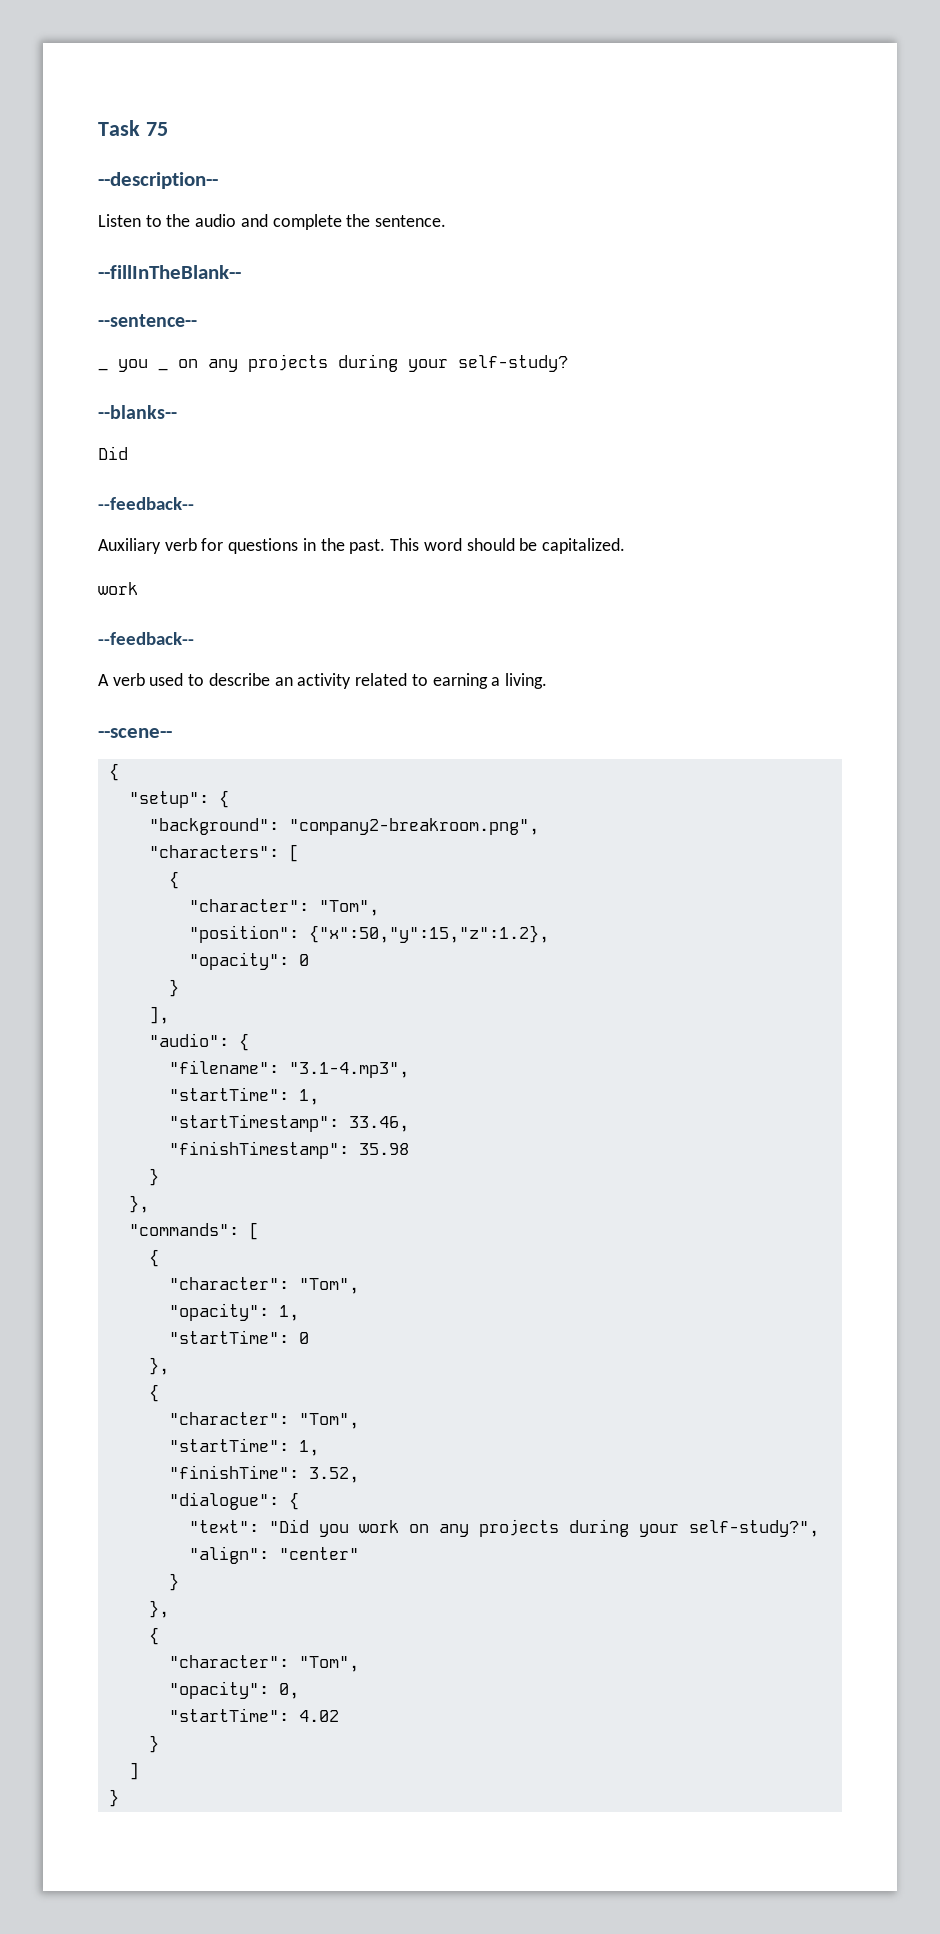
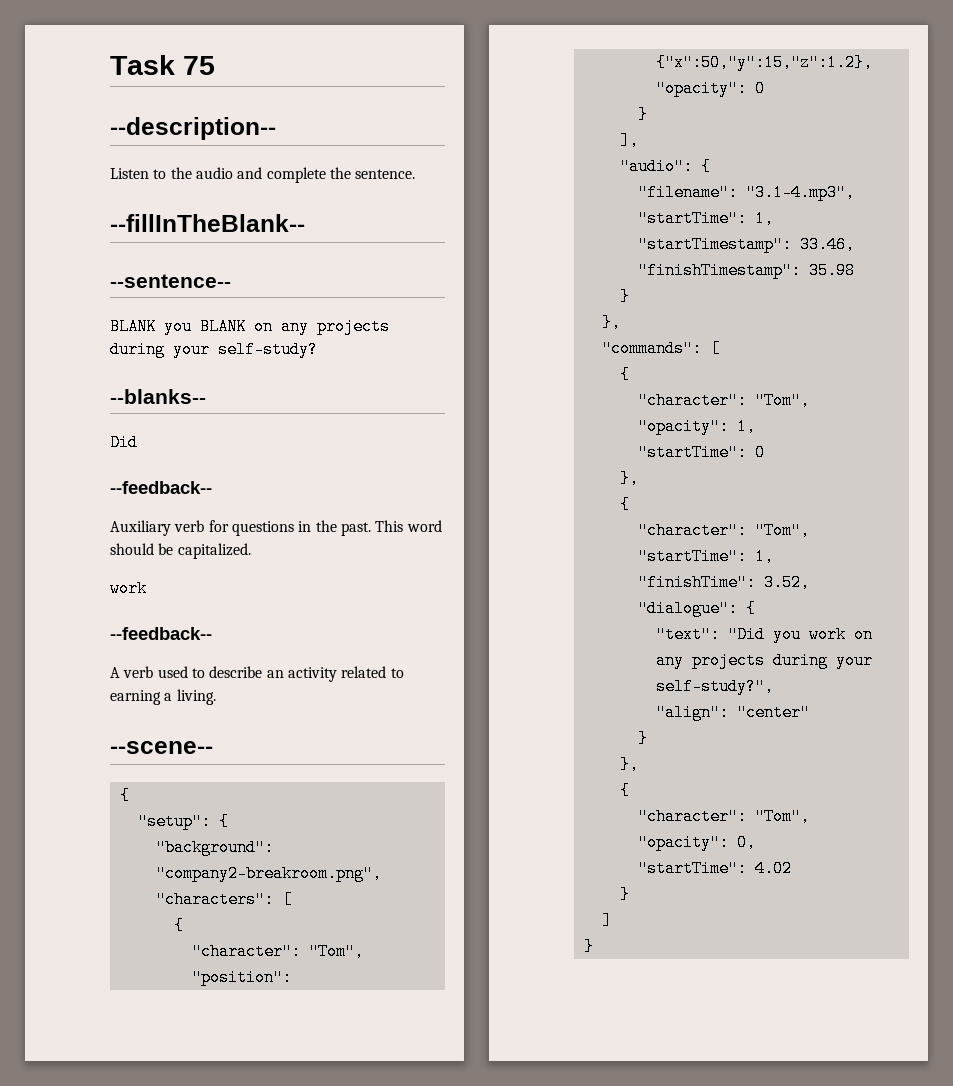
[98,359,168,372] _ you _ -> [110,318,246,335] BLANK you BLANK

